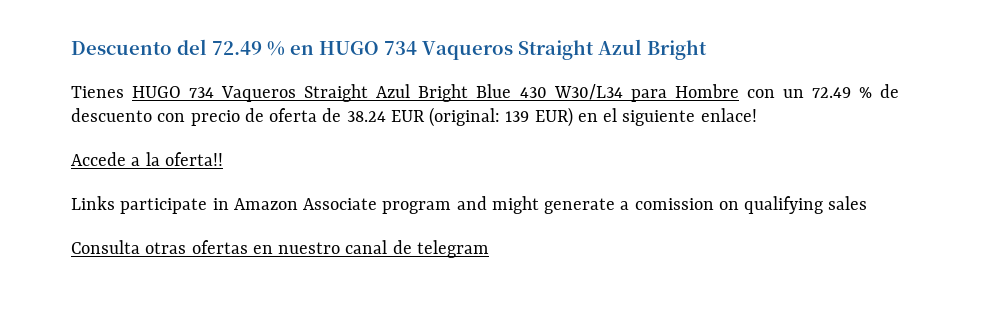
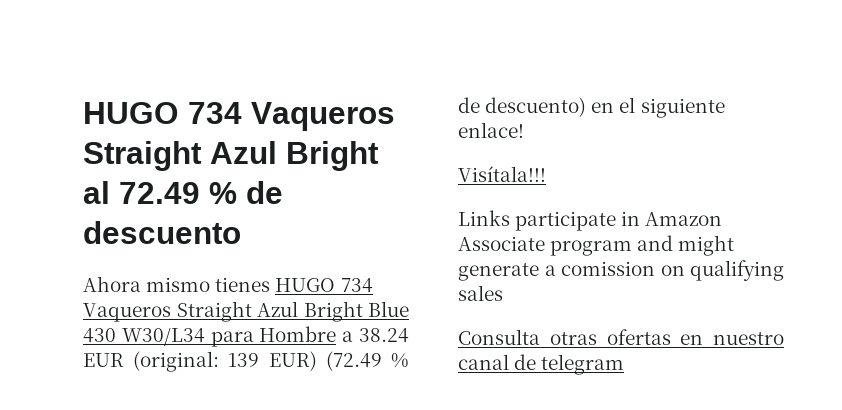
[71,39,707,60] [71,86,124,98] Descuento del 72.49 % en HUGO 734 Vaqueros Straight Azul Bright // Tienes -> [83,102,395,131] [83,141,379,171] [83,181,283,204] [83,221,241,244] [83,276,271,292] HUGO 734 Vaqueros Straight Azul Bright al 72.49 % de descuento // Ahora mismo tienes
[746,84,899,98] [71,108,342,126] con un 72.49 % de descuento con precio de oferta de -> [342,331,354,342] a
(573, 117) none -> [325,351,410,371] [458,97,587,117] (72.49 % de descuento)
[71,152,223,166] Accede a la oferta!! -> [458,166,546,182] Visítala!!!

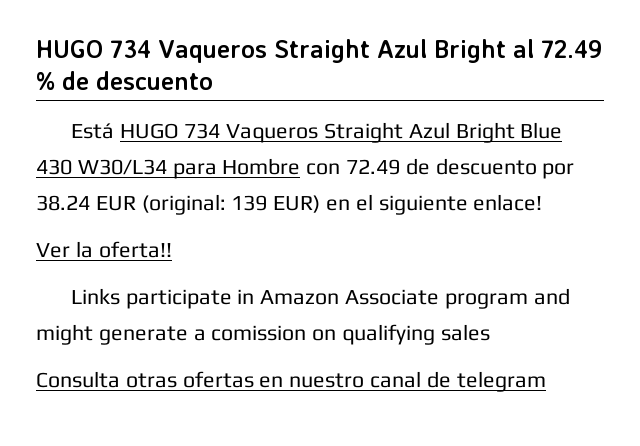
[83,276,271,292] Ahora mismo tienes -> [70,123,114,139] Está
[342,331,354,342] a -> [306,158,575,179] con 72.49 de descuento por
[325,351,410,371] [458,97,587,117] (72.49 % de descuento) -> (321, 204) none
[458,166,546,182] Visítala!!! -> [36,241,172,258] Ver la oferta!!

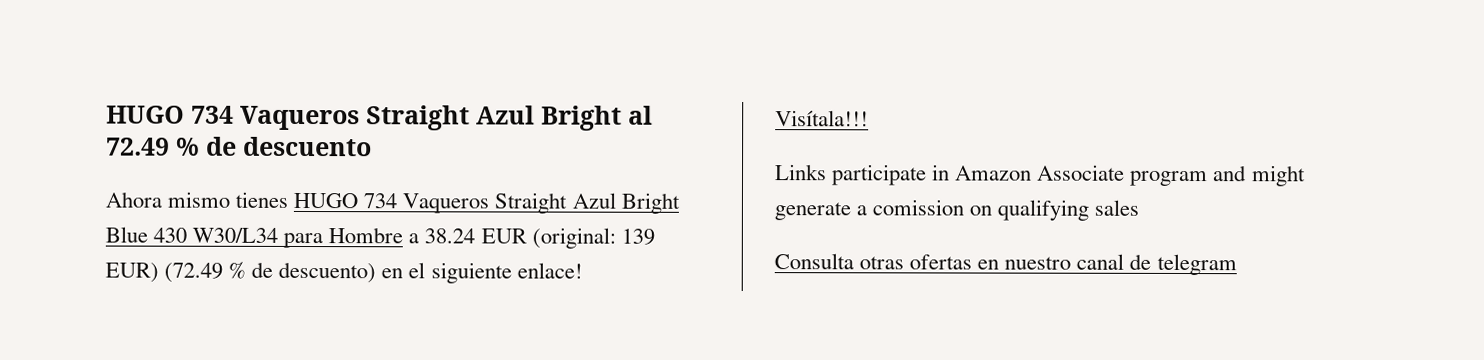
[70,123,114,139] Está -> [105,191,289,208] Ahora mismo tienes
[306,158,575,179] con 72.49 de descuento por -> [408,233,420,244] a
(321, 204) none -> [164,261,377,284] (72.49 % de descuento)
[36,241,172,258] Ver la oferta!! -> [775,110,869,127] Visítala!!!

